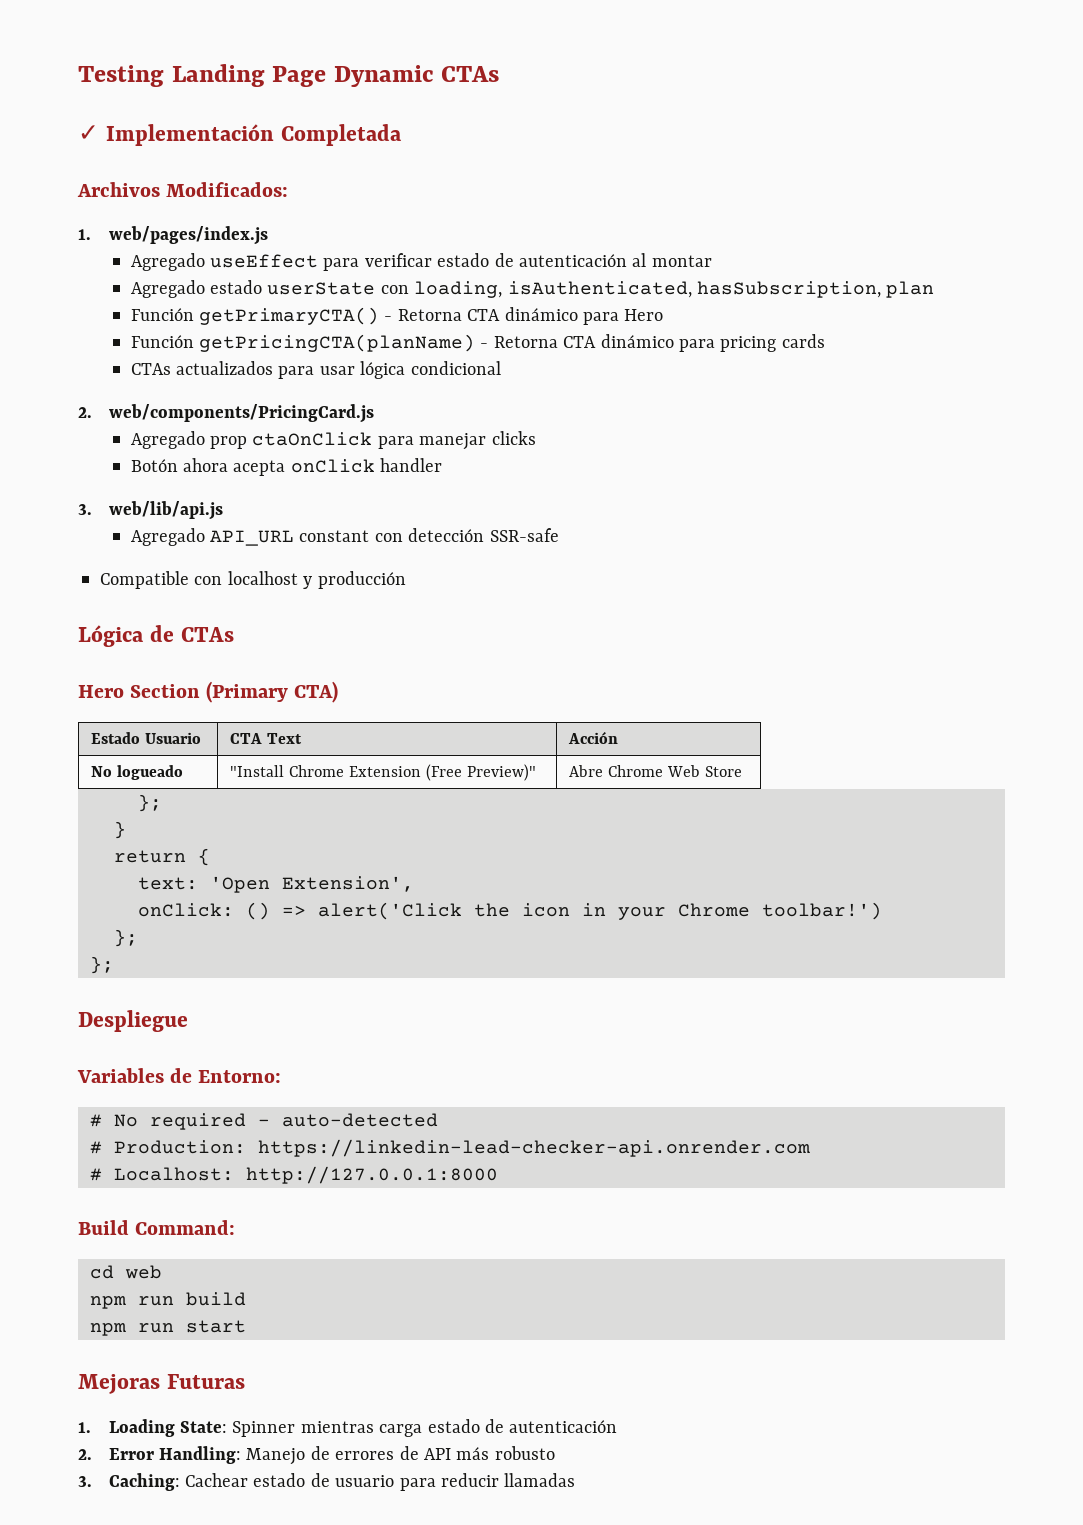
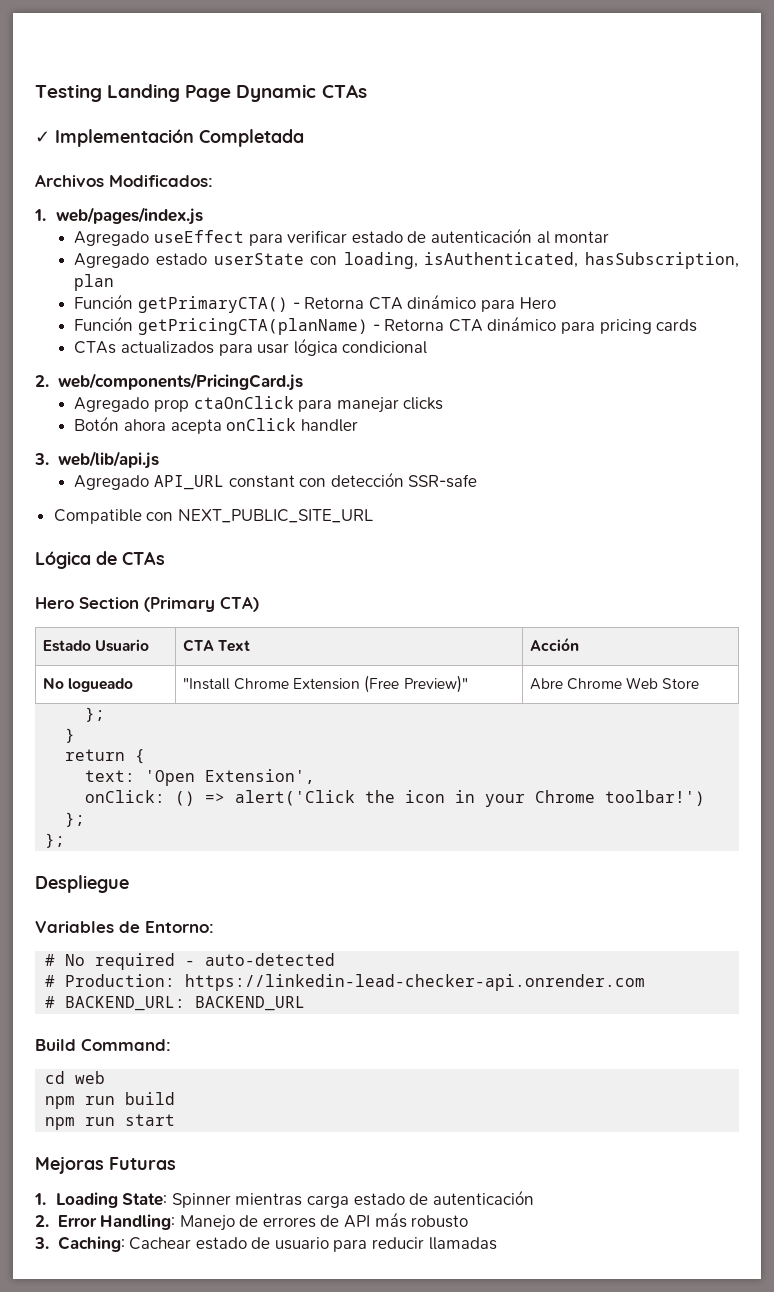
[227,571,406,589] localhost y producción -> [177,509,373,523] NEXT_PUBLIC_SITE_URL
[114,1166,498,1184] Localhost: http://127.0.0.1:8000 -> [65,996,306,1011] BACKEND_URL: BACKEND_URL

